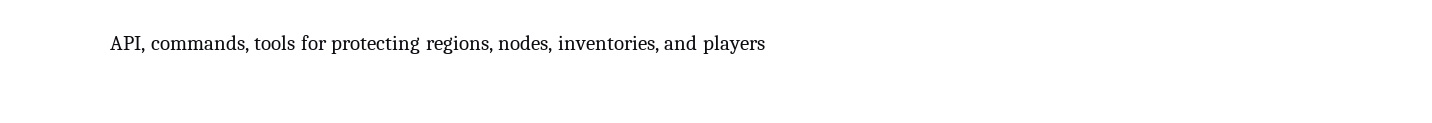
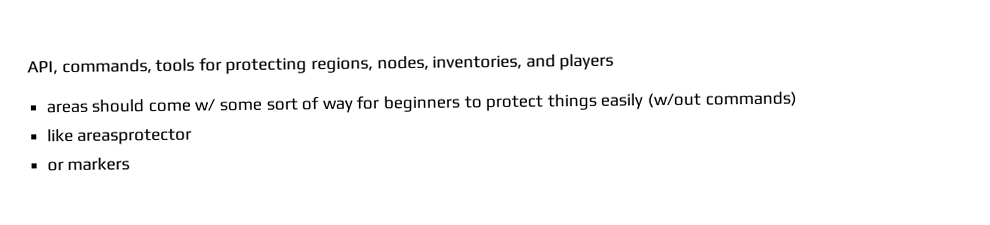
(765, 44) none -> [45,91,797,114] [46,128,193,145] [46,157,131,172] // areas should come w/ some sort of way for beginners to protect things easily (w/out commands) // like areasprotector // or markers

